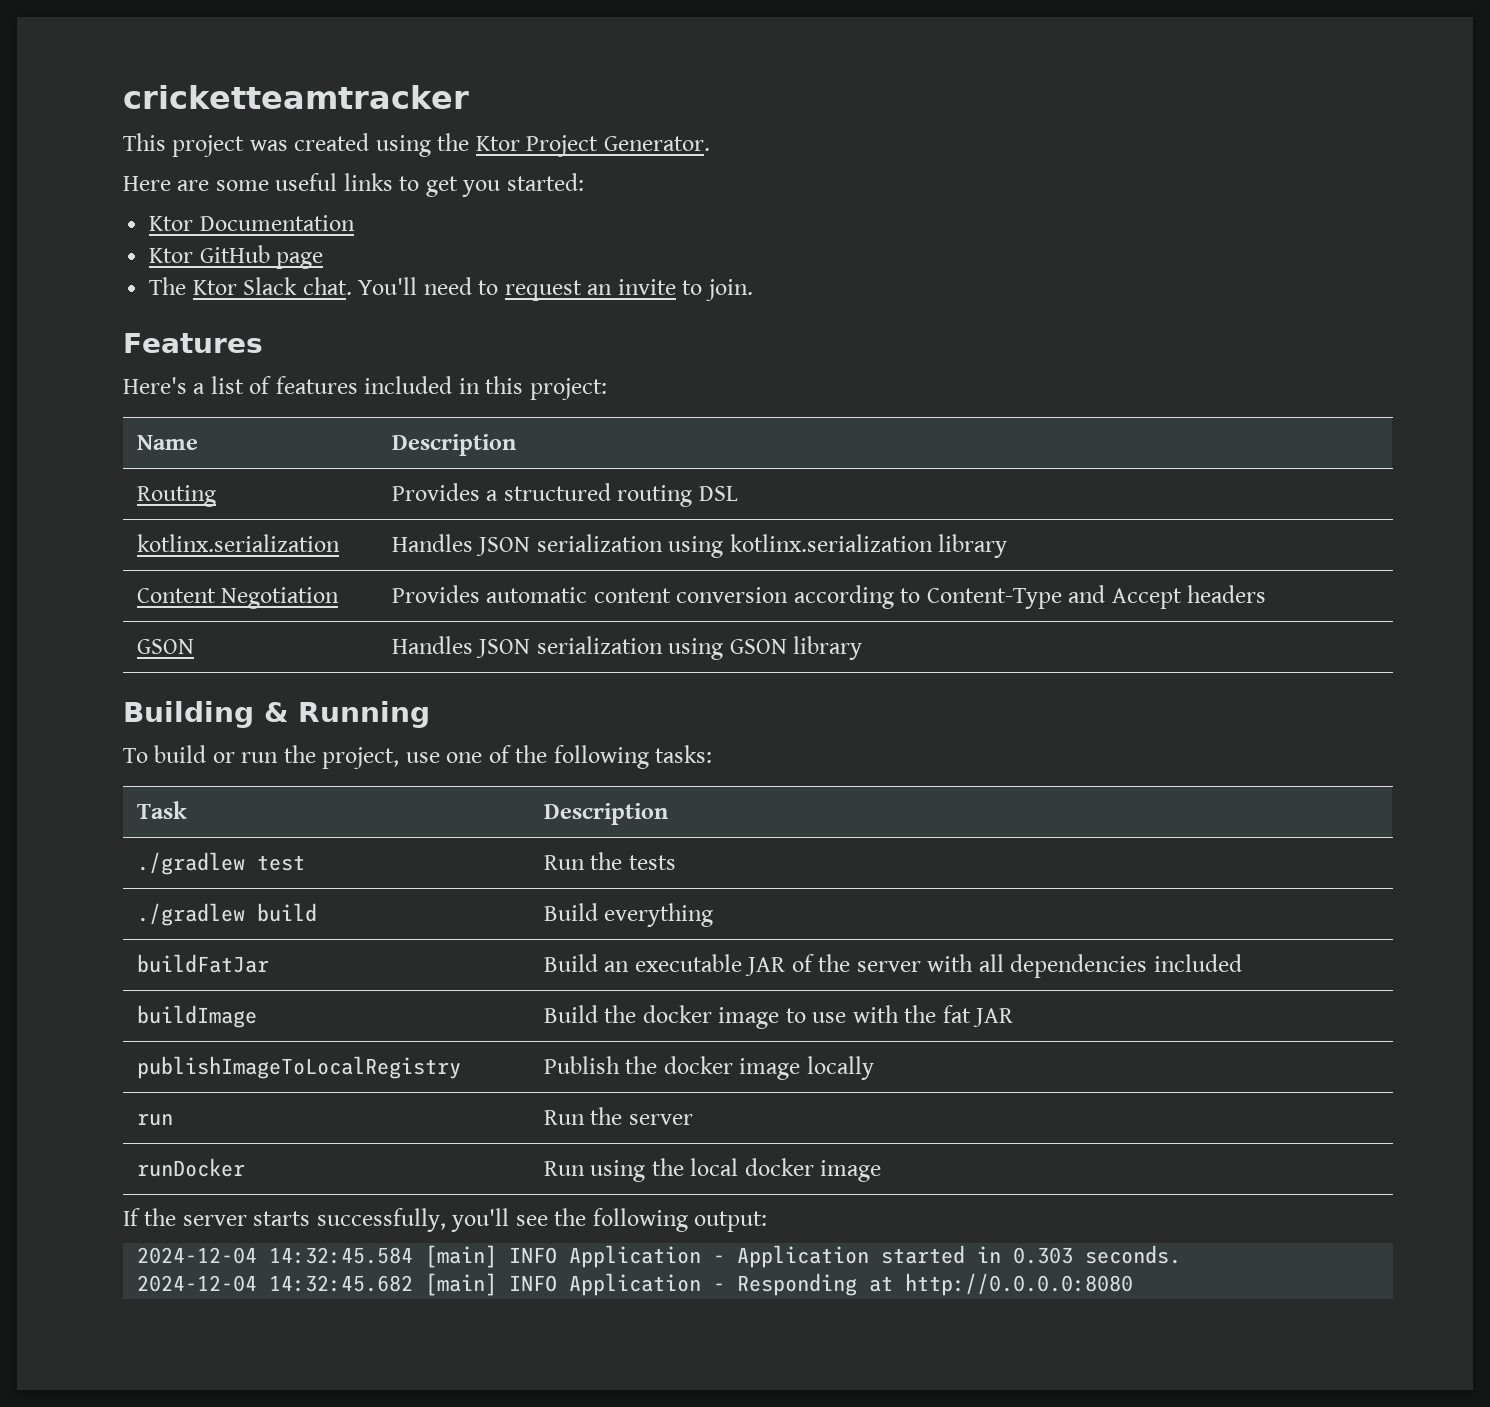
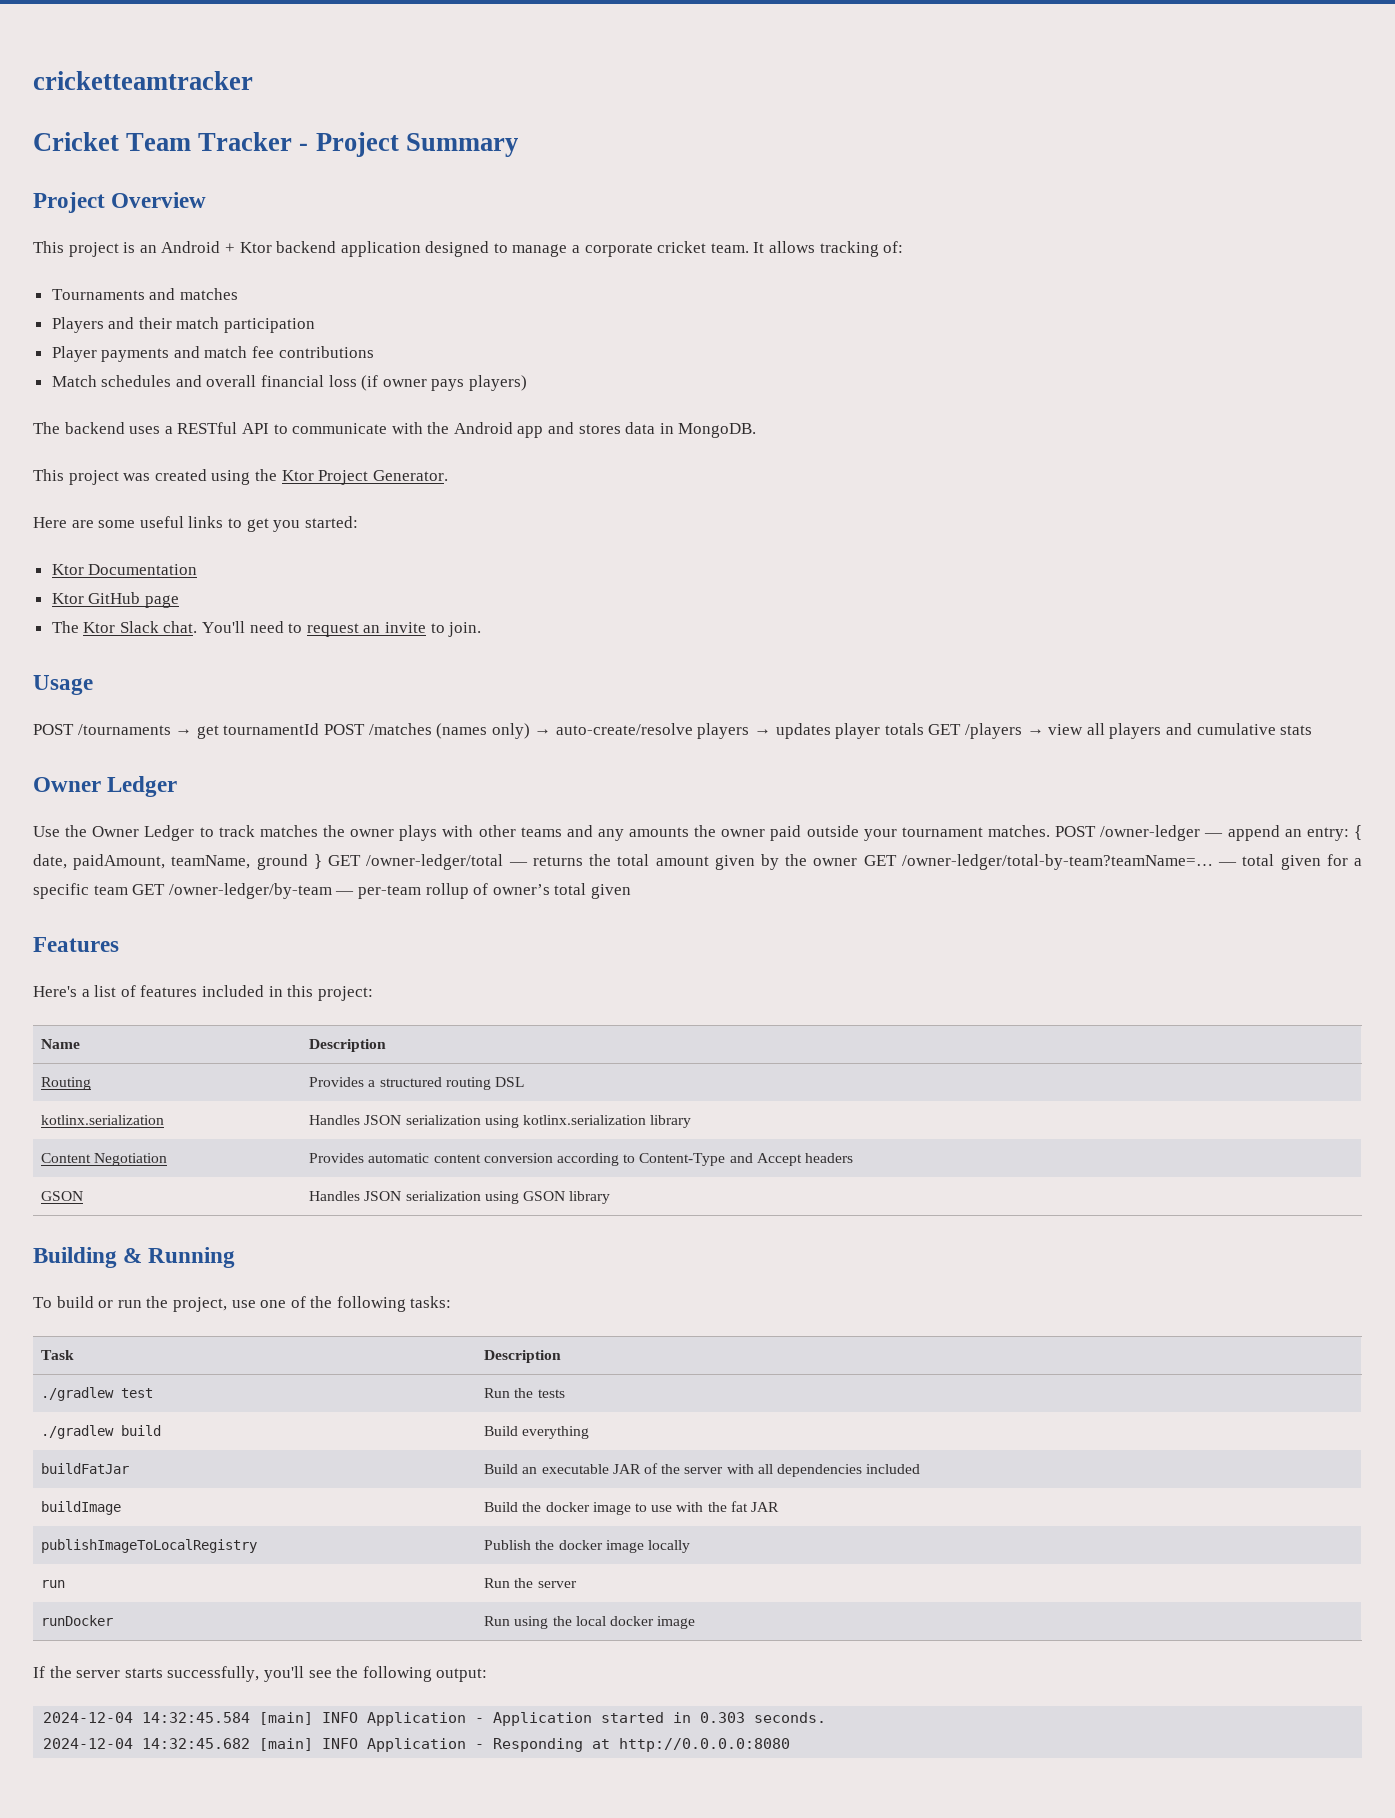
(469, 97) none -> [33,132,518,157] [33,192,207,213] [33,241,904,257] [51,288,238,300] [51,317,316,333] [51,346,374,362] [51,375,528,391] [33,422,757,438] // Cricket Team Tracker - Project Summary // Project Overview // This project is an Android + Ktor backend application designed to manage a corporate cricket team. It allows tracking of: // Tournaments and matches // Players and their match participation // Player payments and match fee contributions // Match schedules and overall financial loss (if owner pays players) // The backend uses a RESTful API to communicate with the Android app and stores data in MongoDB.
(753, 290) none -> [33,675,93,695] [33,723,1313,739] [33,776,178,797] [33,825,1363,841] [33,854,1363,870] [33,883,631,899] // Usage // POST /tournaments → get tournamentId POST /matches (names only) → auto-create/resolve players → updates player totals GET /players → view all players and cumulative stats // Owner Ledger // Use the Owner Ledger to track matches the owner plays with other teams and any amounts the owner paid outside your tournament matches. POST /owner-ledger — append an entry: { date, paidAmount, teamName, ground } GET /owner-ledger/total — returns the total amount given by the owner GET /owner-ledger/total-by-team?teamName=… — total given for a specific team GET /owner-ledger/by-team — per-team rollup of owner’s total given

